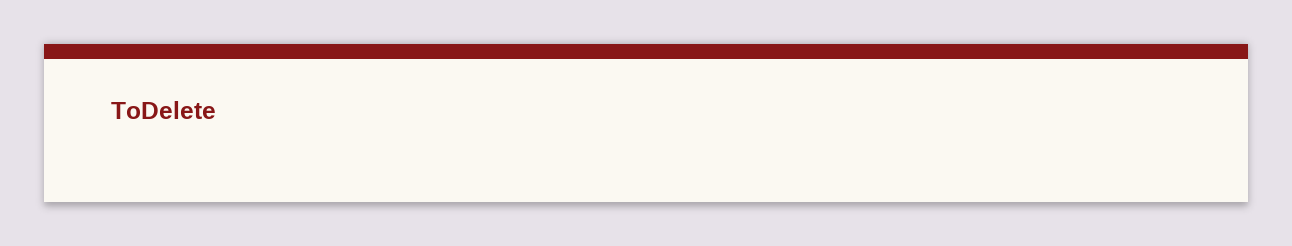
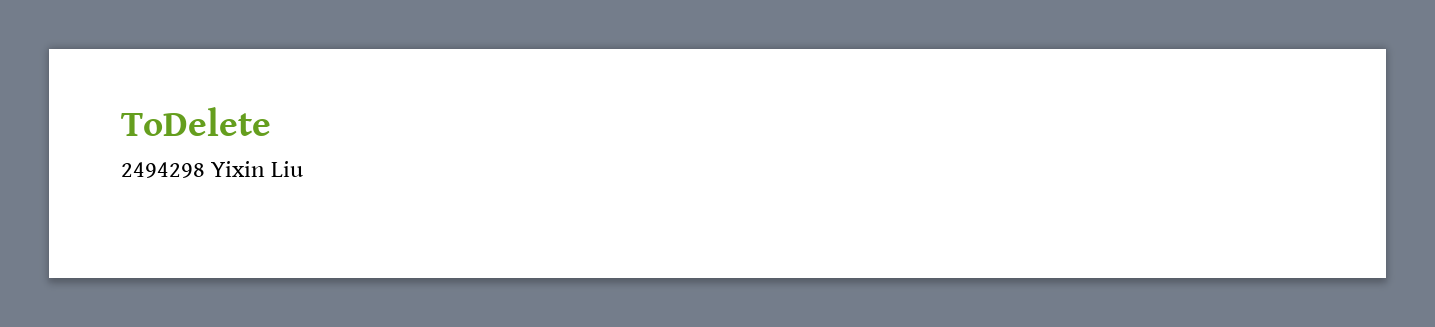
(216, 110) none -> [121,161,303,178] // 2494298 Yixin Liu

